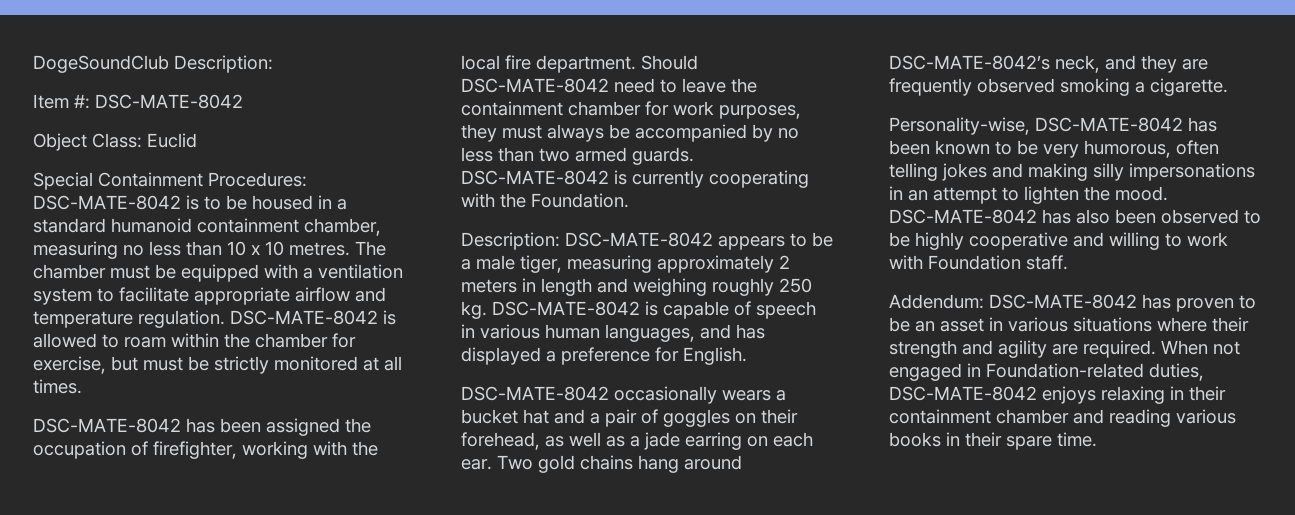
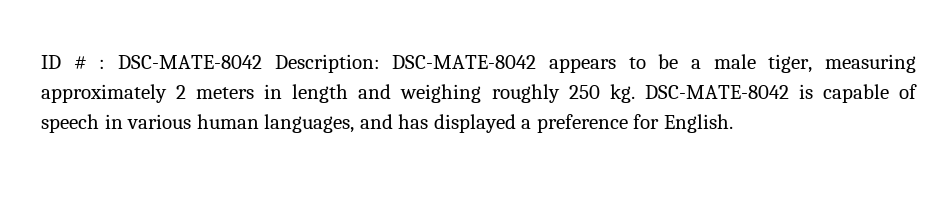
[33,55,273,73] [33,94,243,109] [33,133,197,151] [33,172,307,190] [33,195,347,210] [33,218,381,236] [33,241,386,259] [33,264,403,282] [33,287,386,305] [33,310,396,328] [33,333,356,348] [33,356,402,374] [33,379,82,394] [33,418,371,436] [33,441,378,459] [461,55,698,73] [461,78,757,93] [461,101,801,119] [461,124,799,142] [461,147,694,165] [461,170,809,188] [461,193,629,208] DogeSoundClub Description: // Item #: DSC-MATE-8042 // Object Class: Euclid // Special Containment Procedures: DSC-MATE-8042 is to be housed in a standard humanoid containment chamber, measuring no less than 10 x 10 metres. The chamber must be equipped with a ventilation system to facilitate appropriate airflow and temperature regulation. DSC-MATE-8042 is allowed to roam within the chamber for exercise, but must be strictly monitored at all times. // DSC-MATE-8042 has been assigned the occupation of firefighter, working with the local fire department. Should DSC-MATE-8042 need to leave the containment chamber for work purposes, they must always be accompanied by no less than two armed guards. DSC-MATE-8042 is currently cooperating with the Foundation. // -> [41,55,262,69] ID # : DSC-MATE-8042
[461,386,786,404] [461,409,798,427] [461,432,813,450] [461,455,742,473] [889,55,1208,73] [889,78,1228,96] [889,117,1217,135] [889,140,1219,158] [889,163,1255,181] [889,186,1168,204] [889,209,1261,224] [889,232,1228,250] [889,255,1068,270] [889,294,1256,312] [889,317,1249,332] [889,340,1240,358] [889,363,1204,381] [889,386,1226,404] [889,409,1236,427] [889,432,1097,450] // DSC-MATE-8042 occasionally wears a bucket hat and a pair of goggles on their forehead, as well as a jade earring on each ear. Two gold chains hang around DSC-MATE-8042’s neck, and they are frequently observed smoking a cigarette. // Personality-wise, DSC-MATE-8042 has been known to be very humorous, often telling jokes and making silly impersonations in an attempt to lighten the mood. DSC-MATE-8042 has also been observed to be highly cooperative and willing to work with Foundation staff. // Addendum: DSC-MATE-8042 has proven to be an asset in various situations where their strength and agility are required. When not engaged in Foundation-related duties, DSC-MATE-8042 enjoys relaxing in their containment chamber and reading various books in their spare time. -> (733, 123) none

